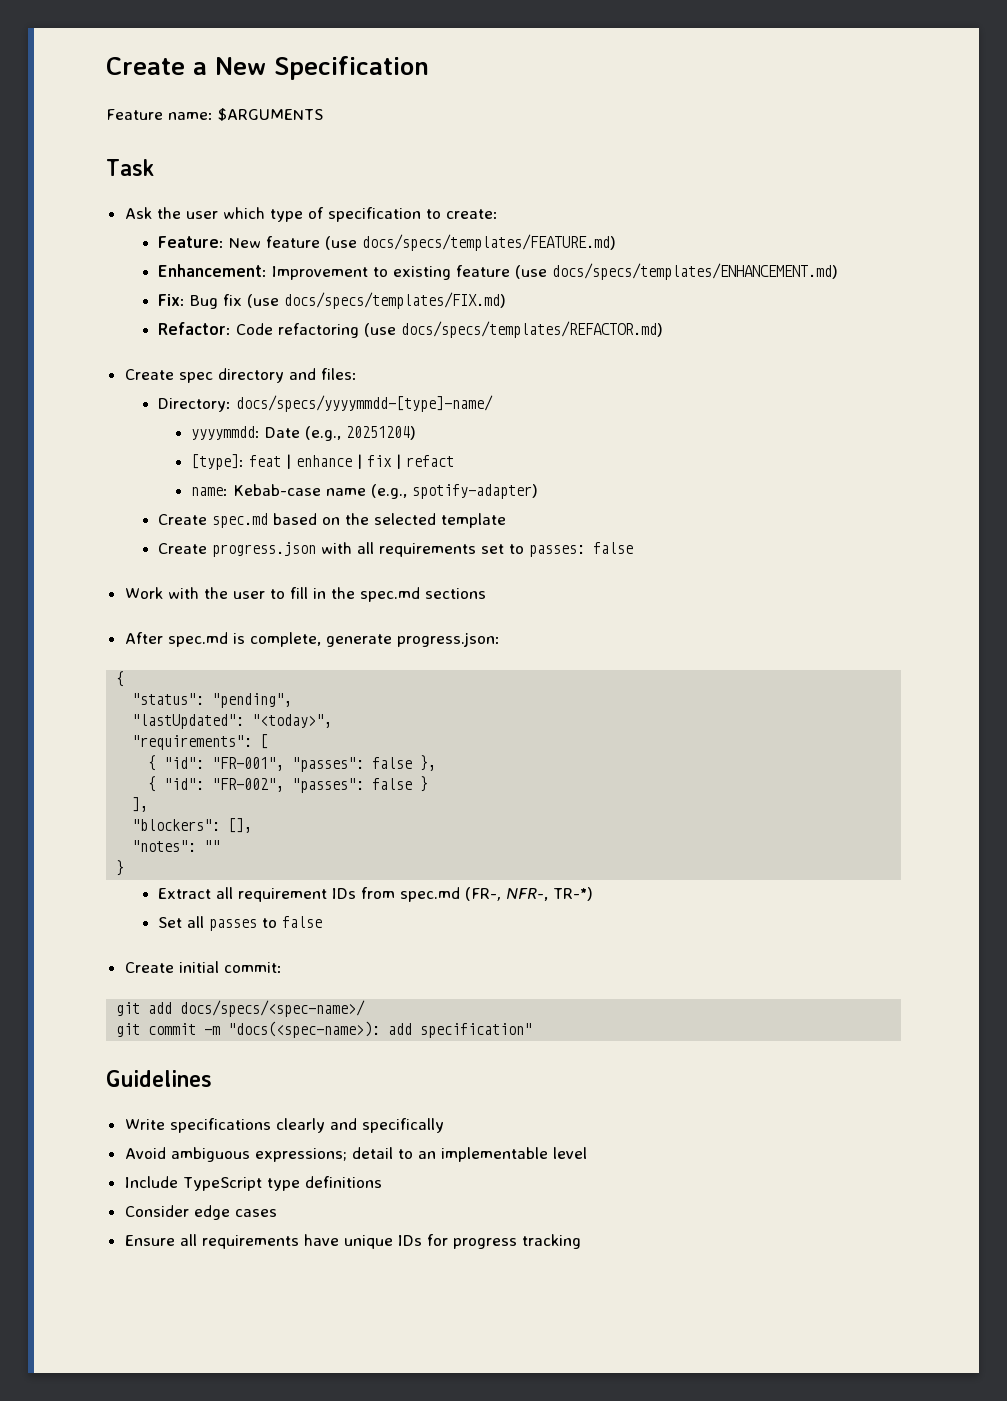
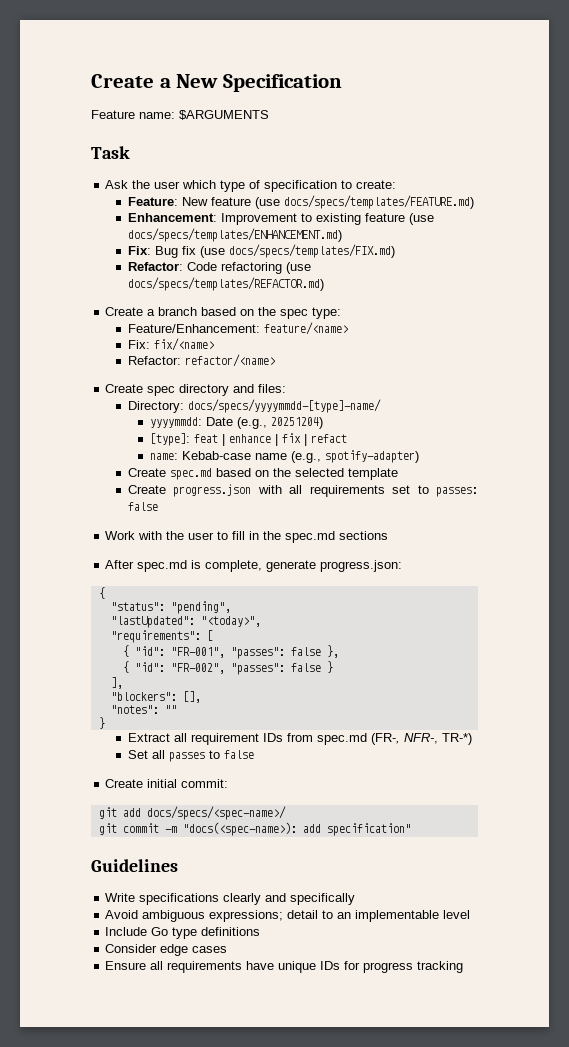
(663, 329) none -> [105,307,342,319] [127,322,348,335] [127,338,214,351] [127,354,275,367] // Create a branch based on the spec type: // Feature/Enhancement: feature/<name> // Fix: fix/<name> // Refactor: refactor/<name>
[182,1177,262,1191] TypeScript -> [151,927,169,936] Go

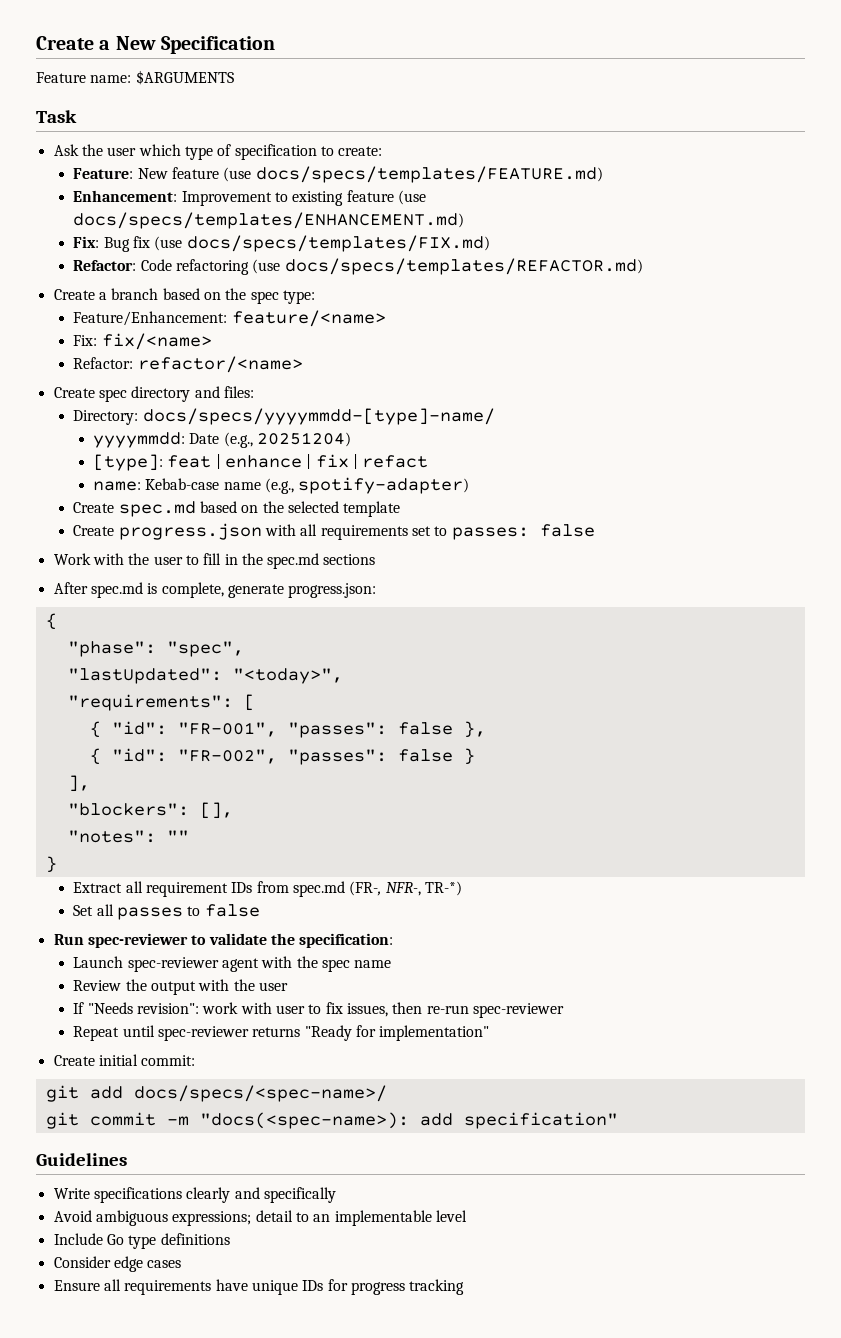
[110,601,231,614] "status": "pending", -> [67,641,244,657] "phase": "spec",
(254, 754) none -> [53,933,394,948] [73,956,392,972] [73,979,288,995] [73,1002,564,1018] [73,1025,490,1041] // Run spec-reviewer to validate the specification: // Launch spec-reviewer agent with the spec name // Review the output with the user // If "Needs revision": work with user to fix issues, then re-run spec-reviewer // Repeat until spec-reviewer returns "Ready for implementation"

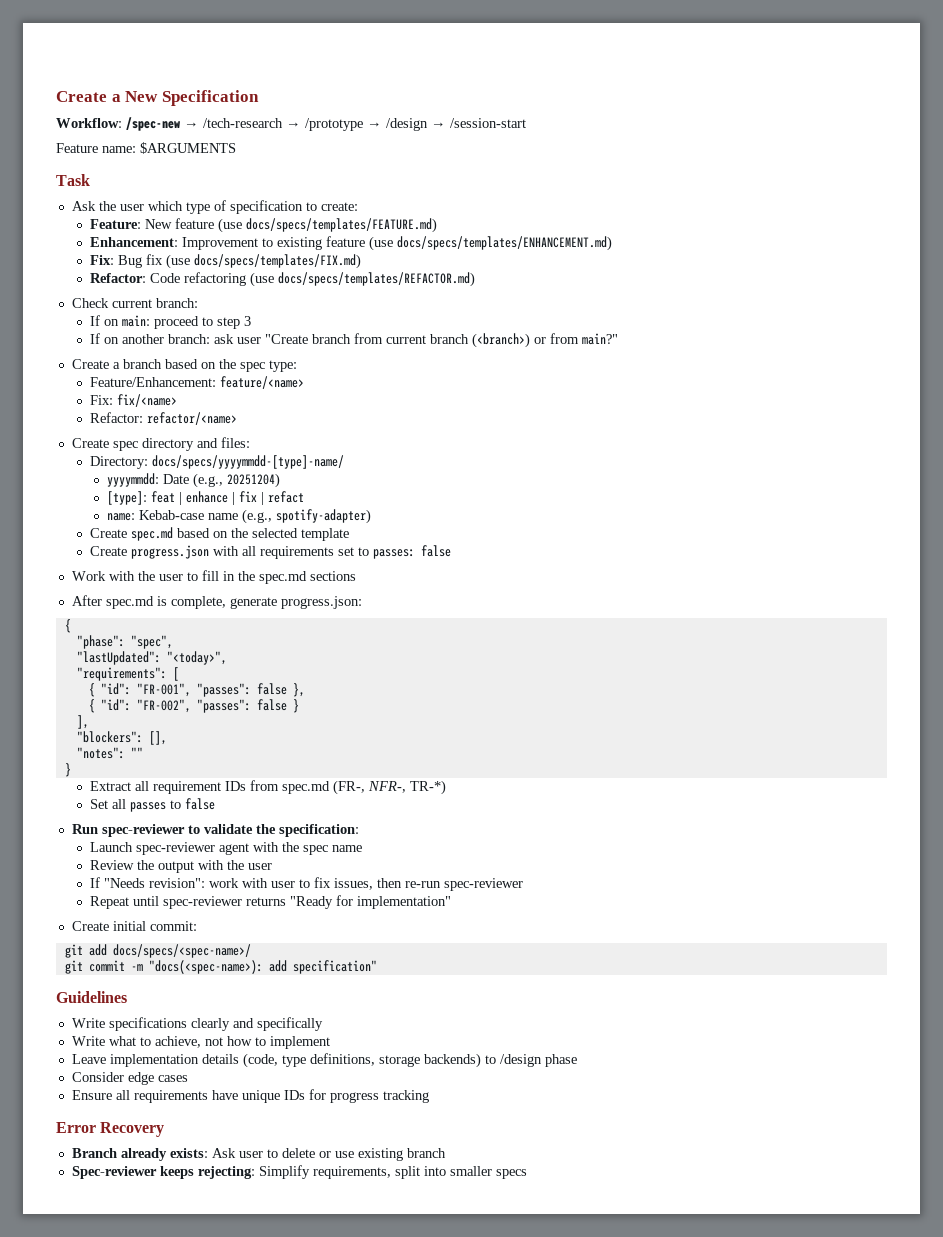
(276, 45) none -> [56,117,526,131] // Workflow: /spec-new → /tech-research → /prototype → /design → /session-start
(643, 266) none -> [71,298,198,308] [89,315,251,329] [89,333,618,348] // Check current branch: // If on main: proceed to step 3 // If on another branch: ask user "Create branch from current branch (<branch>) or from main?"
[53,1210,467,1226] [53,1233,230,1249] Avoid ambiguous expressions; detail to an implementable level // Include Go type definitions -> [71,1036,330,1049] [71,1053,577,1068] Write what to achieve, not how to implement // Leave implementation details (code, type definitions, storage backends) to /design phase
(465, 1287) none -> [56,1122,165,1137] [71,1148,446,1161] [71,1165,527,1179] // Error Recovery // Branch already exists: Ask user to delete or use existing branch // Spec-reviewer keeps rejecting: Simplify requirements, split into smaller specs

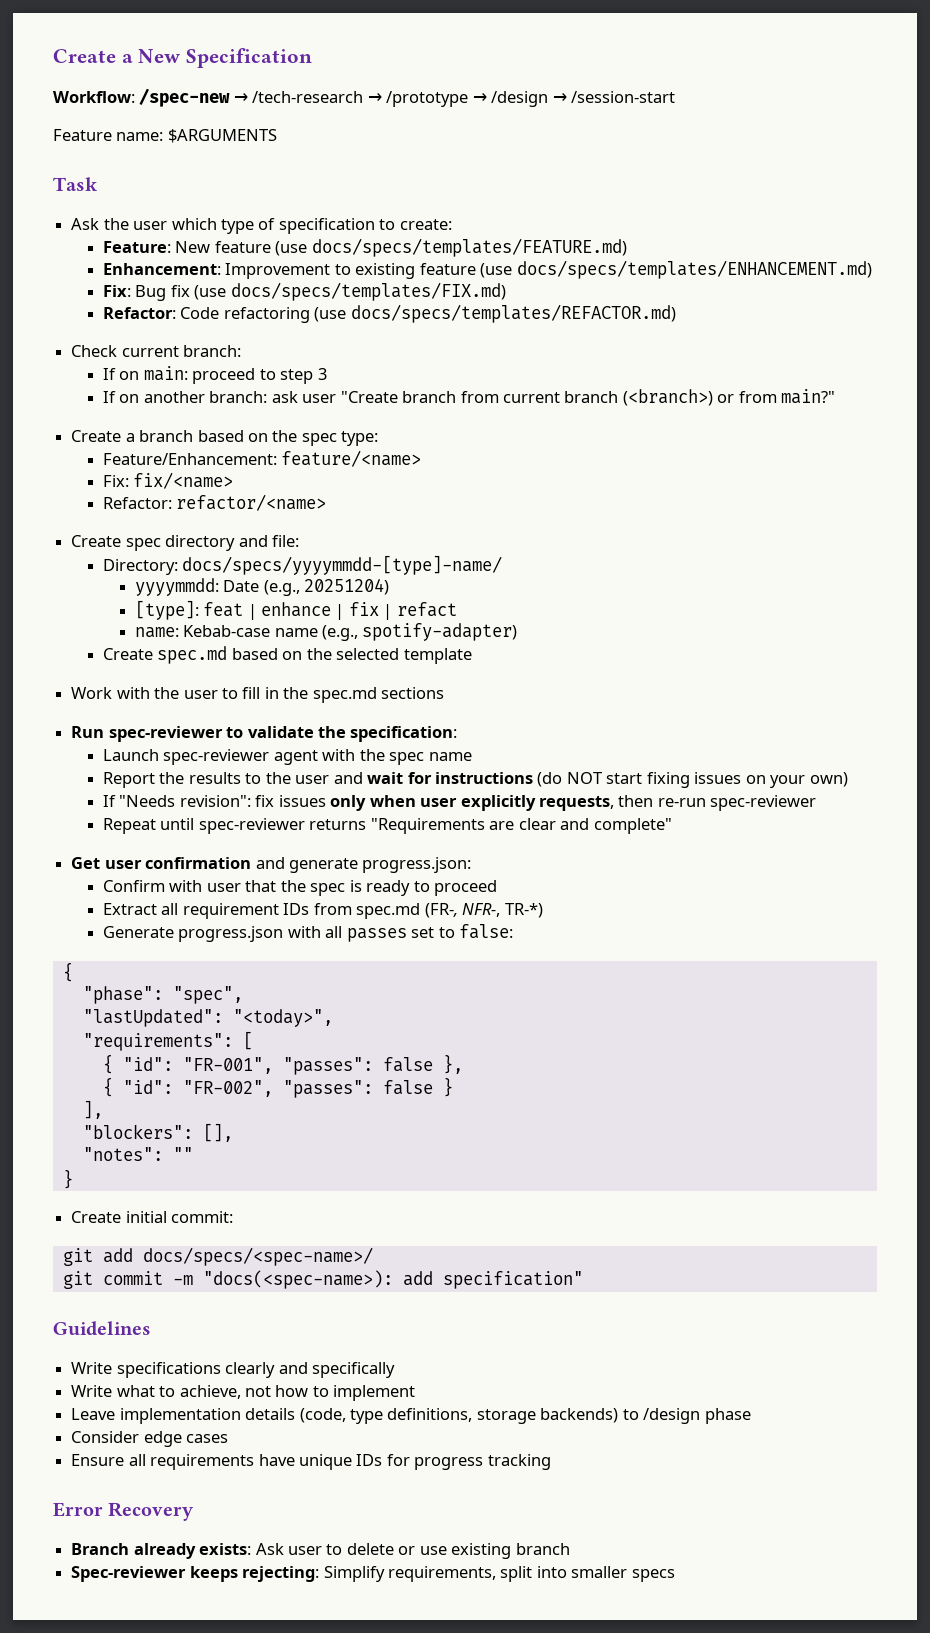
[220,437,250,448] files: -> [271,535,299,547] file:
[89,545,451,559] // Create progress.json with all requirements set to passes: false -> (472, 656) none
[71,595,362,609] After spec.md is complete, generate progress.json: -> [71,726,458,742] [102,749,472,765] [102,772,848,788] [102,795,817,811] [102,818,672,834] [71,857,472,873] [102,880,497,896] [102,903,543,919] [102,924,514,942] Run spec-reviewer to validate the specification: // Launch spec-reviewer agent with the spec name // Report the results to the user and wait for instructions (do NOT start fixing issues on your own) // If "Needs revision": fix issues only when user explicitly requests, then re-run spec-reviewer // Repeat until spec-reviewer returns "Requirements are clear and complete" // Get user confirmation and generate progress.json: // Confirm with user that the spec is ready to proceed // Extract all requirement IDs from spec.md (FR-, NFR-, TR-*) // Generate progress.json with all passes set to false:
[89,780,446,795] [89,798,215,812] [71,824,359,837] [89,842,362,855] [89,860,272,873] [89,877,523,891] [89,895,451,909] // Extract all requirement IDs from spec.md (FR-, NFR-, TR-*) // Set all passes to false // Run spec-reviewer to validate the specification: // Launch spec-reviewer agent with the spec name // Review the output with the user // If "Needs revision": work with user to fix issues, then re-run spec-reviewer // Repeat until spec-reviewer returns "Ready for implementation" -> (73, 1179) none

